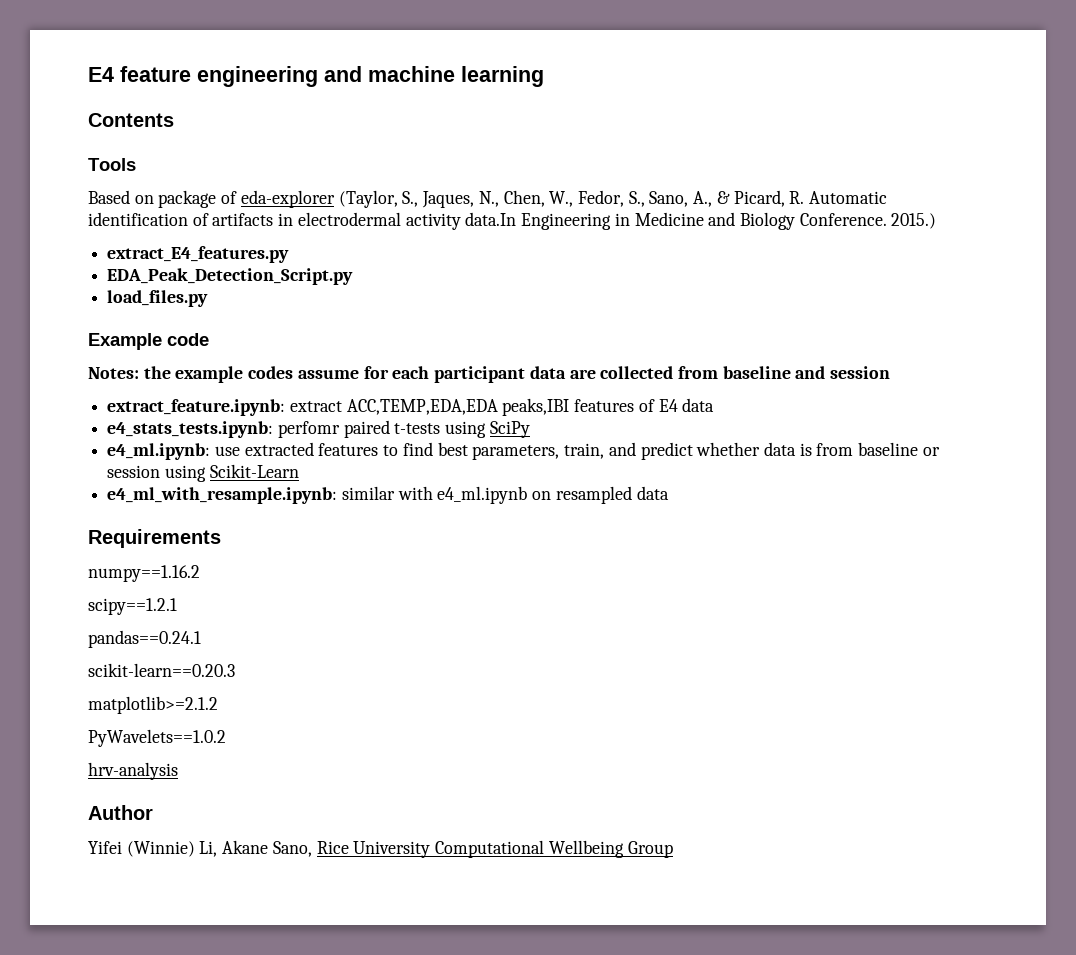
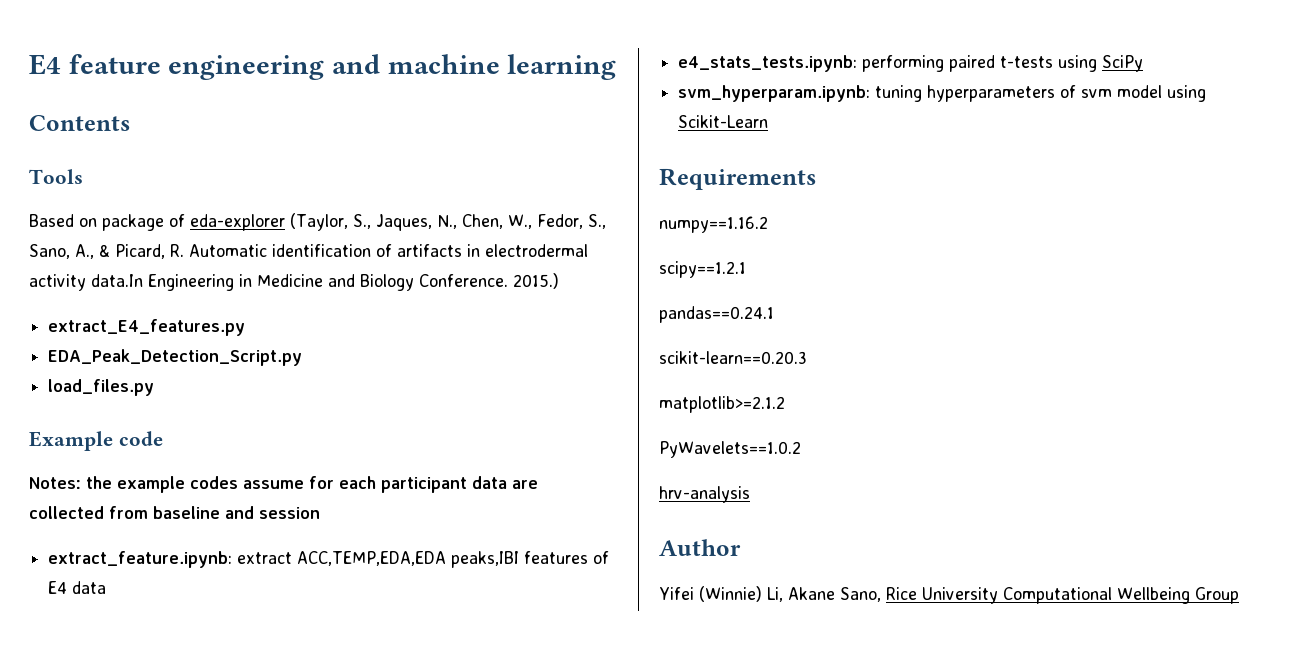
[277,421,340,438] perfomr -> [862,55,945,72] performing
[107,442,940,460] [107,464,299,482] [107,486,669,504] e4_ml.ipynb: use extracted features to find best parameters, train, and predict whether data is from baseline or session using Scikit-Learn // e4_ml_with_resample.ipynb: similar with e4_ml.ipynb on resampled data -> [678,85,1207,102] [678,115,769,128] svm_hyperparam.ipynb: tuning hyperparameters of svm model using Scikit-Learn

